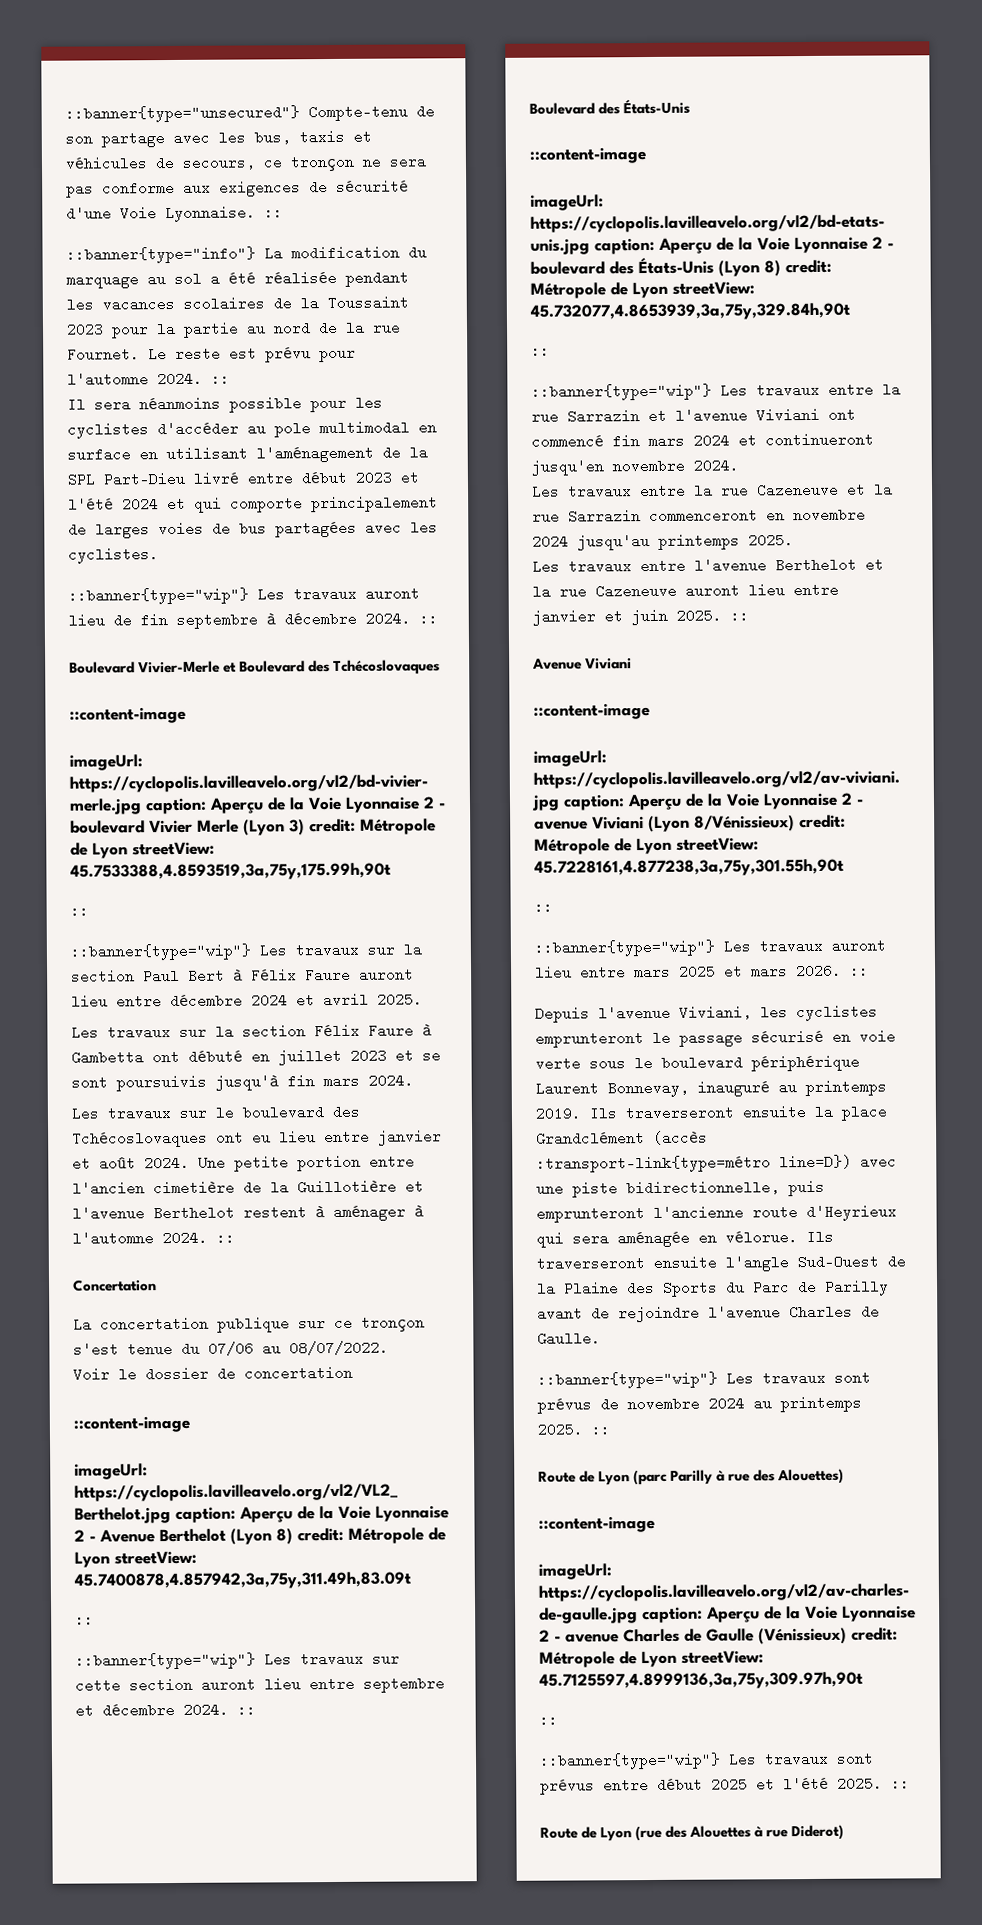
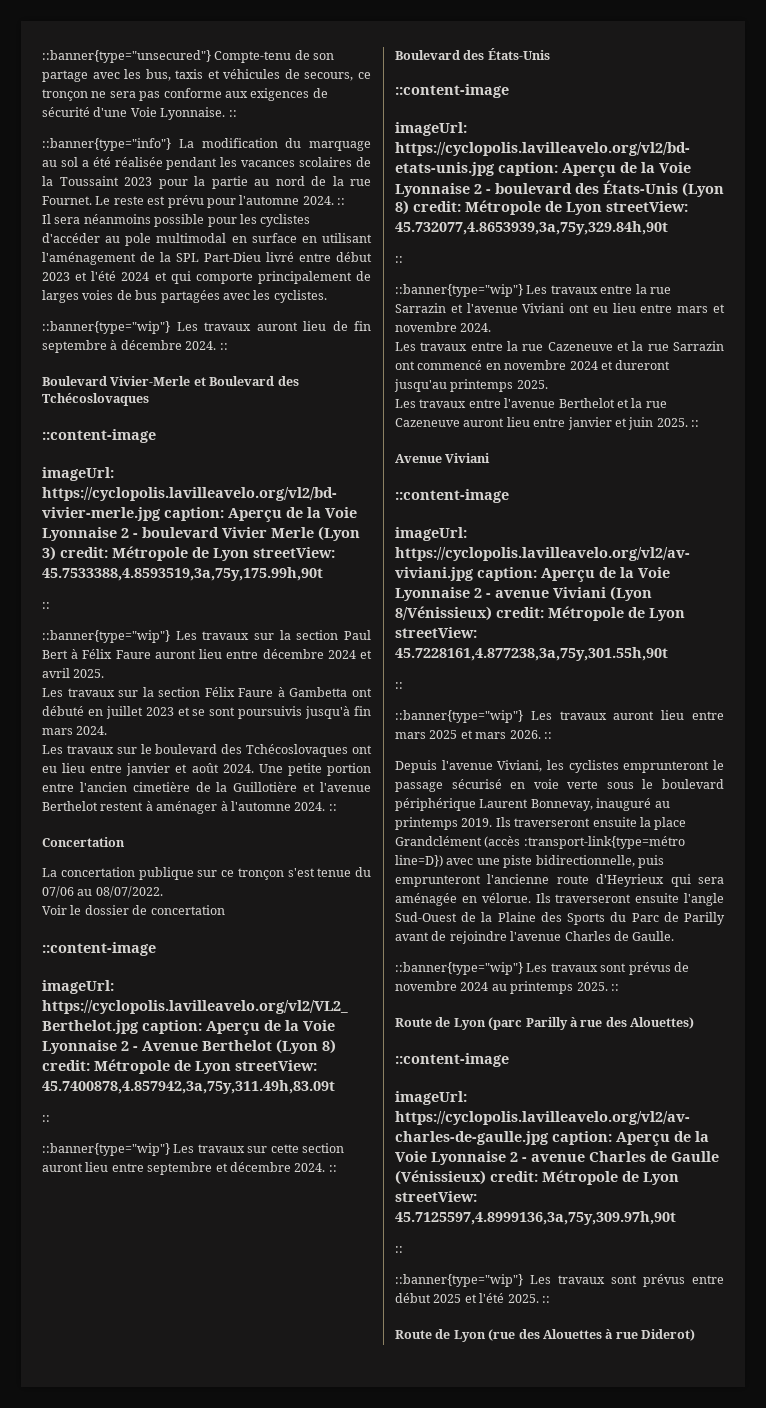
[531,432,874,449] [531,459,604,476] commencé fin mars 2024 et continueront jusqu'en -> [592,303,725,313] eu lieu entre mars et
[649,508,758,523] commenceront -> [395,360,483,370] ont commencé
(569, 541) none -> [600,360,671,370] et dureront

